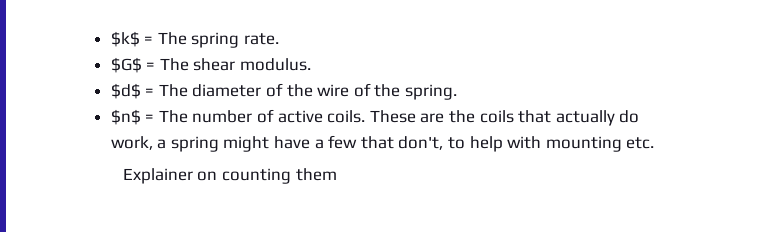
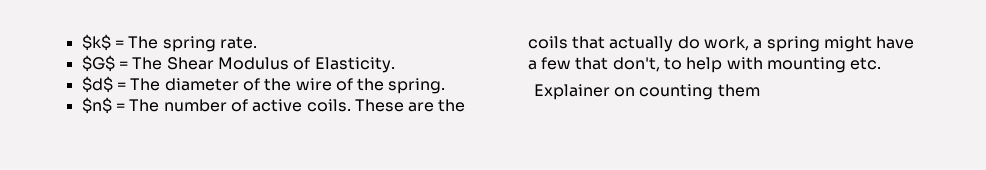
[193,58,312,71] shear modulus. -> [166,57,395,73] Shear Modulus of Elasticity.

